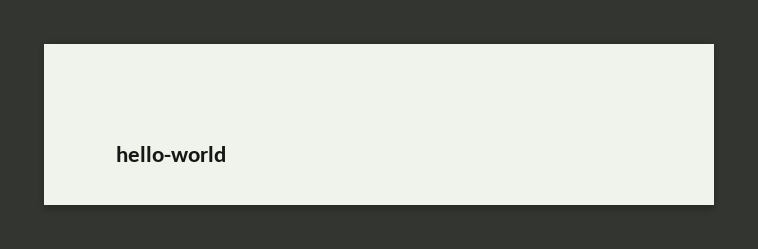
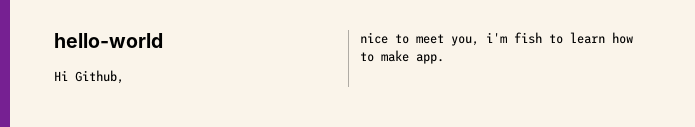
(226, 154) none -> [54,70,124,84] [360,32,633,46] [360,50,444,64] // Hi Github, // nice to meet you, i'm fish to learn how to make app.

